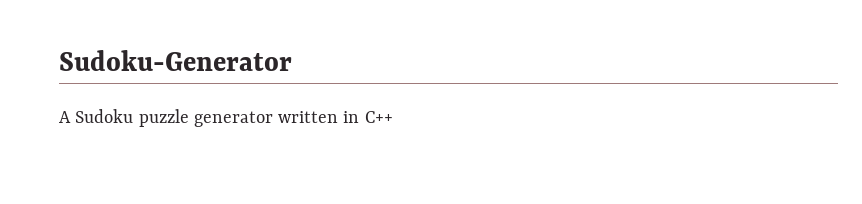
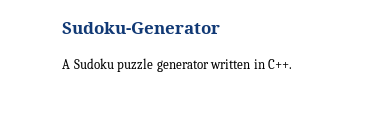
[364,111,393,123] C++ -> [268,59,293,69] C++.

